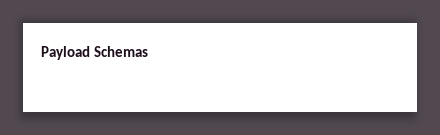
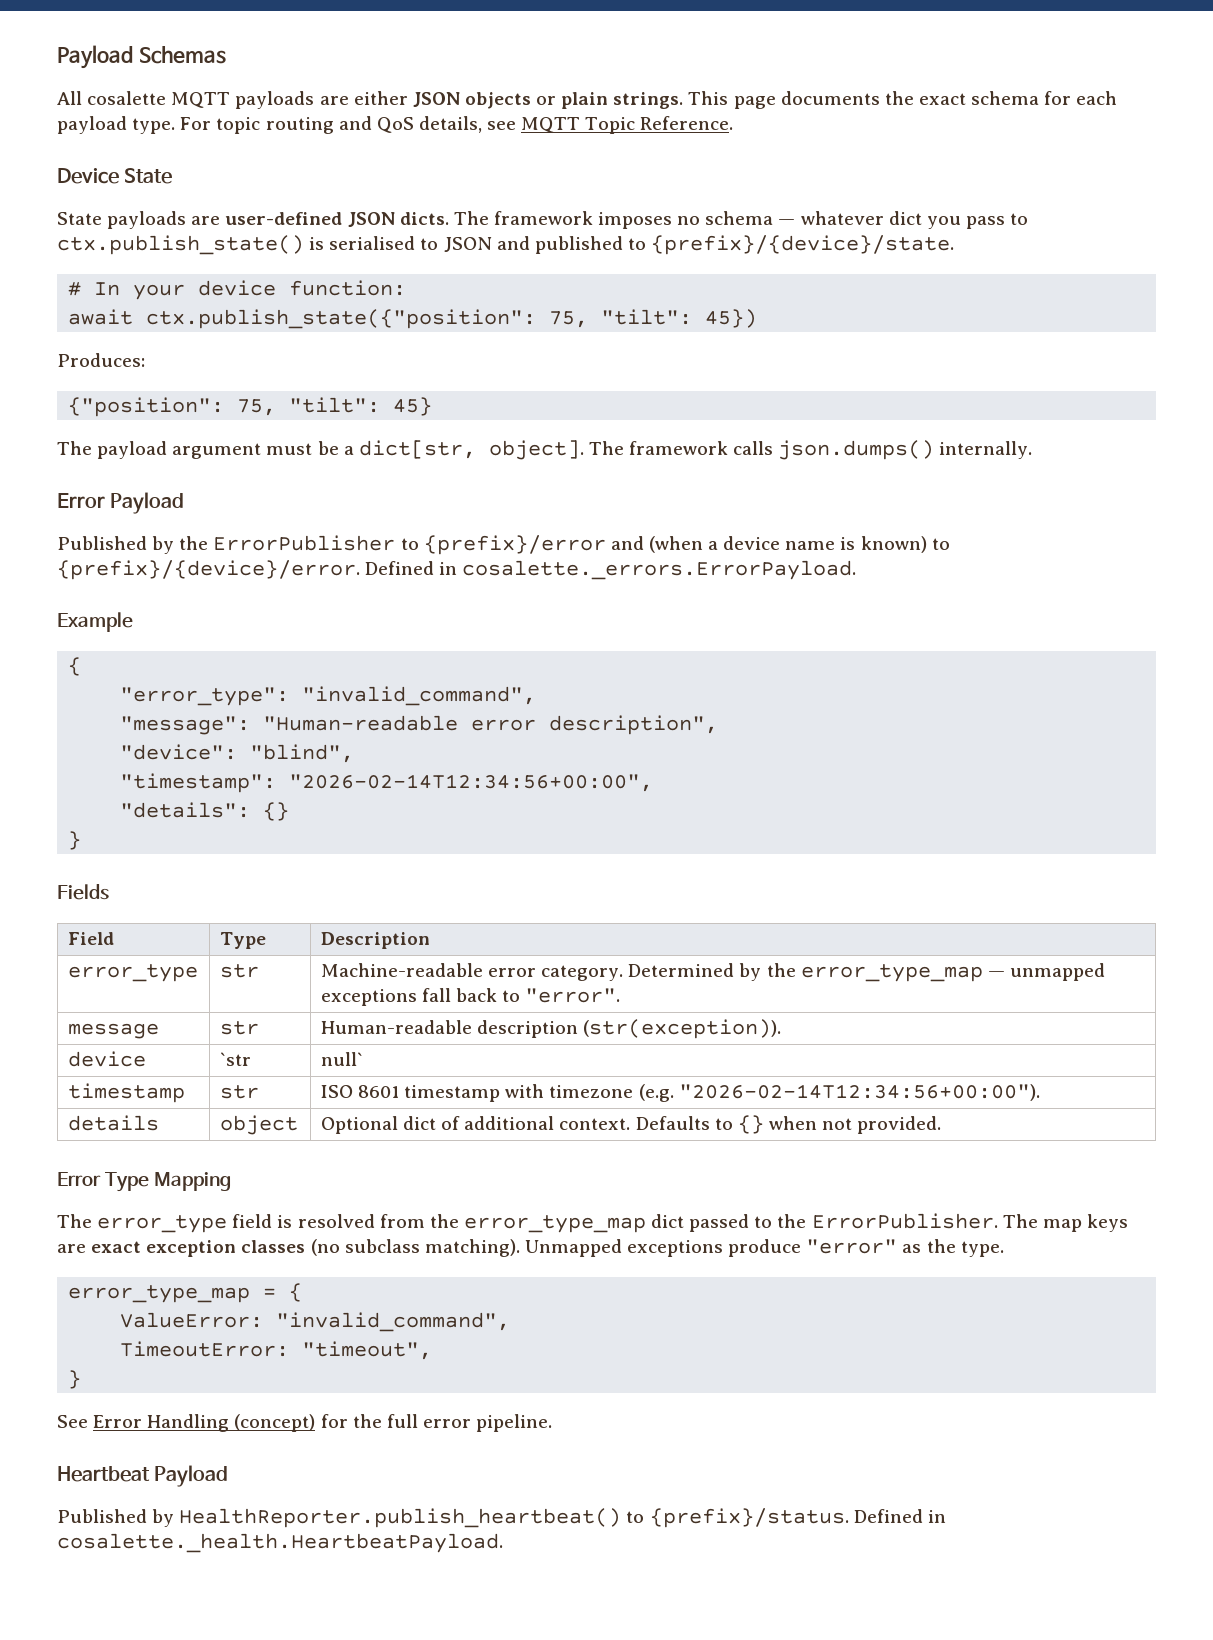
(148, 51) none -> [57,91,1118,109] [57,116,734,134] [57,168,173,184] [57,211,1029,229] [57,235,955,255] [68,280,407,300] [68,309,758,329] [57,353,145,367] [68,397,433,417] [57,440,1033,460] [57,492,185,514] [57,535,950,555] [57,560,857,580] [57,612,133,632] [68,657,82,676] [120,686,537,706] [120,715,719,735] [120,744,355,763] [120,773,654,793] [120,802,290,821] [68,831,82,850] [57,884,109,900] [67,932,114,945] [219,932,266,949] [320,932,430,949] [67,964,198,982] [219,964,259,978] [320,963,1105,982] [320,988,621,1006] [67,1023,159,1039] [219,1021,259,1035] [320,1019,782,1039] [67,1051,146,1067] [219,1052,251,1066] [320,1052,363,1066] [67,1083,185,1103] [219,1085,259,1099] [320,1084,1040,1102] [67,1115,159,1131] [219,1115,298,1135] [320,1115,942,1134] [57,1172,232,1192] [57,1213,1128,1233] [57,1239,1004,1257] [68,1283,303,1303] [120,1312,511,1332] [120,1341,433,1360] [68,1370,82,1389] [57,1414,553,1432] [57,1465,229,1487] [57,1508,946,1528] [57,1533,503,1553] // All cosalette MQTT payloads are either JSON objects or plain strings. This page documents the exact schema for each payload type. For topic routing and QoS details, see MQTT Topic Reference. // Device State // State payloads are user-defined JSON dicts. The framework imposes no schema — whatever dict you pass to ctx.publish_state() is serialised to JSON and published to {prefix}/{device}/state. // # In your device function: // await ctx.publish_state({"position": 75, "tilt": 45}) // Produces: // {"position": 75, "tilt": 45} // The payload argument must be a dict[str, object]. The framework calls json.dumps() internally. // Error Payload // Published by the ErrorPublisher to {prefix}/error and (when a device name is known) to {prefix}/{device}/error. Defined in cosalette._errors.ErrorPayload. // Example // { // "error_type": "invalid_command", // "message": "Human-readable error description", // "device": "blind", // "timestamp": "2026-02-14T12:34:56+00:00", // "details": {} // } // Fields // Field | Type | Description // error_type | str | Machine-readable error category. Determined by the error_type_map — unmapped exceptions fall back to "error". // message | str | Human-readable description (str(exception)). // device | `str | null` // timestamp | str | ISO 8601 timestamp with timezone (e.g. "2026-02-14T12:34:56+00:00"). // details | object | Optional dict of additional context. Defaults to {} when not provided. // Error Type Mapping // The error_type field is resolved from the error_type_map dict passed to the ErrorPublisher. The map keys are exact exception classes (no subclass matching). Unmapped exceptions produce "error" as the type. // error_type_map = { // ValueError: "invalid_command", // TimeoutError: "timeout", // } // See Error Handling (concept) for the full error pipeline. // Heartbeat Payload // Published by HealthReporter.publish_heartbeat() to {prefix}/status. Defined in cosalette._health.HeartbeatPayload.

